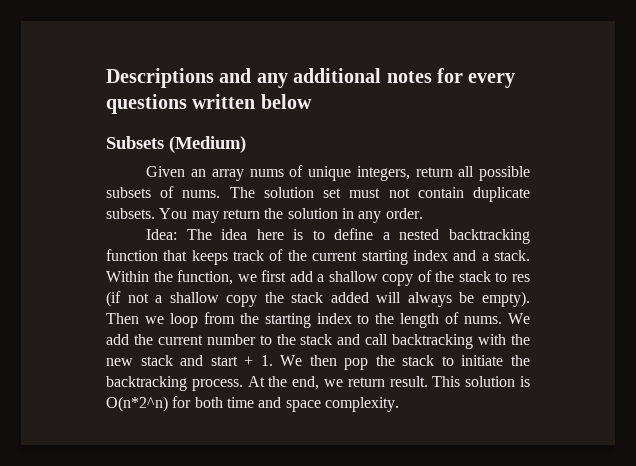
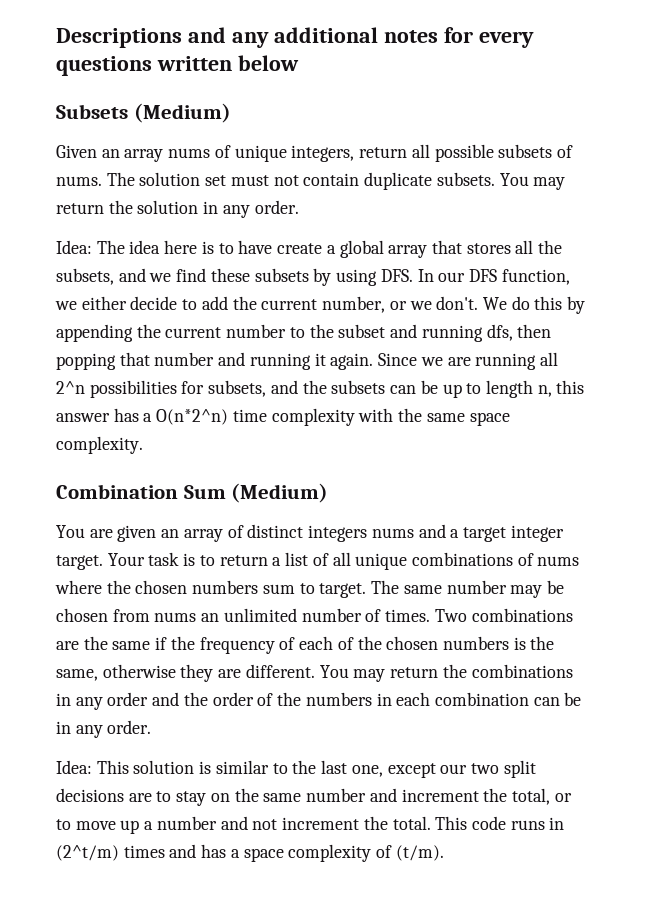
[334,228,531,244] [106,249,531,265] [106,270,531,286] [106,291,531,307] [106,312,530,328] [106,334,129,345] define a nested backtracking function that keeps track of the current starting index and a stack. Within the function, we first add a shallow copy of the stack to res (if not a shallow copy the stack added will always be empty). Then we loop from the starting index to the length of nums. We add -> [238,240,563,258] [56,268,570,286] [55,296,586,314] [56,324,133,342] have create a global array that stores all the subsets, and we find these subsets by using DFS. In our DFS function, we either decide to add the current number, or we don't. We do this by appending
[300,334,530,349] [106,355,530,370] [106,376,531,391] [106,396,399,412] stack and call backtracking with the new stack and start + 1. We then pop the stack to initiate the backtracking process. At the end, we return result. This solution is O(n*2^n) for both time and space complexity. -> [338,324,552,342] [56,352,558,370] [56,380,585,398] [56,408,510,426] [56,436,143,454] [56,483,329,503] [56,524,564,542] [56,552,580,570] [55,580,564,598] [56,608,573,622] [56,636,555,654] [56,664,573,682] [56,692,582,710] [56,720,152,738] [56,760,536,778] [56,788,572,806] [56,816,565,834] [56,844,444,862] subset and running dfs, then popping that number and running it again. Since we are running all 2^n possibilities for subsets, and the subsets can be up to length n, this answer has a O(n*2^n) time complexity with the same space complexity. // Combination Sum (Medium) // You are given an array of distinct integers nums and a target integer target. Your task is to return a list of all unique combinations of nums where the chosen numbers sum to target. The same number may be chosen from nums an unlimited number of times. Two combinations are the same if the frequency of each of the chosen numbers is the same, otherwise they are different. You may return the combinations in any order and the order of the numbers in each combination can be in any order. // Idea: This solution is similar to the last one, except our two split decisions are to stay on the same number and increment the total, or to move up a number and not increment the total. This code runs in (2^t/m) times and has a space complexity of (t/m).

